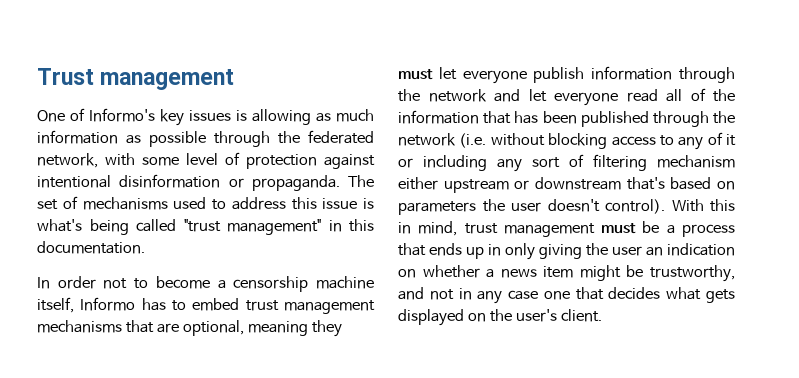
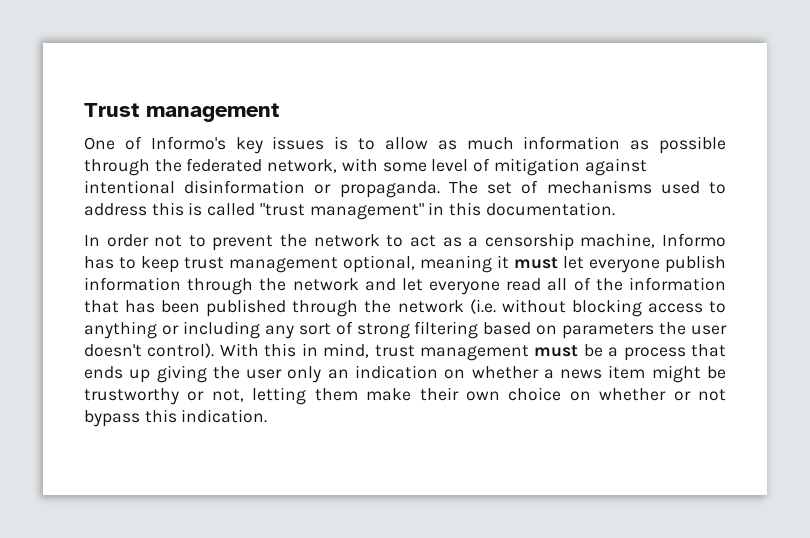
[252,109,311,125] allowing -> [358,137,428,150] to allow
[246,154,317,169] protection -> [493,158,580,176] mitigation
[322,198,374,209] [37,219,129,235] issue is what's being -> [188,202,203,216] is
[155,276,375,292] [37,297,74,313] become a censorship machine itself, -> [212,233,656,251] prevent the network to act as a censorship machine,
[192,298,375,314] [37,320,179,333] embed trust management mechanisms that are -> [141,256,338,273] keep trust management
[311,320,342,337] they -> [497,255,509,269] it
[678,132,736,150] any of it -> [84,321,157,339] anything
[593,154,735,171] [398,177,665,193] filtering mechanism either upstream or downstream that's -> [356,321,479,339] strong filtering
[488,243,535,260] in only -> (151, 376) none
(642, 251) none -> [287,366,322,383] only
[650,265,735,282] [398,287,735,304] [398,309,602,326] trustworthy, and not in any case one that decides what gets displayed on the user's client. -> [84,387,726,405] [84,409,268,427] trustworthy or not, letting them make their own choice on whether or not bypass this indication.

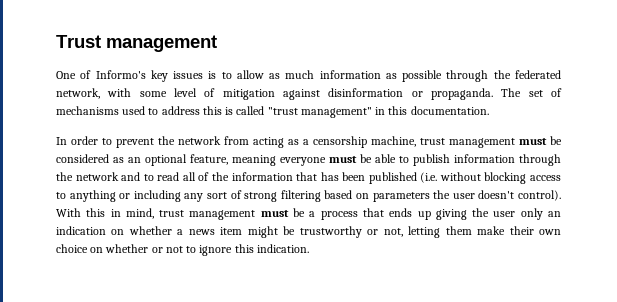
[84,180,175,194] intentional -> (320, 94) none
[154,235,183,247] not -> (98, 140) none
[386,235,436,247] to act -> [224,136,284,148] from acting
[662,233,727,247] [84,255,660,273] Informo has to keep trust management optional, meaning it must let everyone -> [420,136,562,148] [56,154,409,166] trust management must be considered as an optional feature, meaning everyone must be able to
[401,278,501,295] let everyone -> [143,174,154,181] to
[292,300,464,317] through the network -> (417, 178) none
[84,410,140,427] bypass -> [186,245,233,256] to ignore

